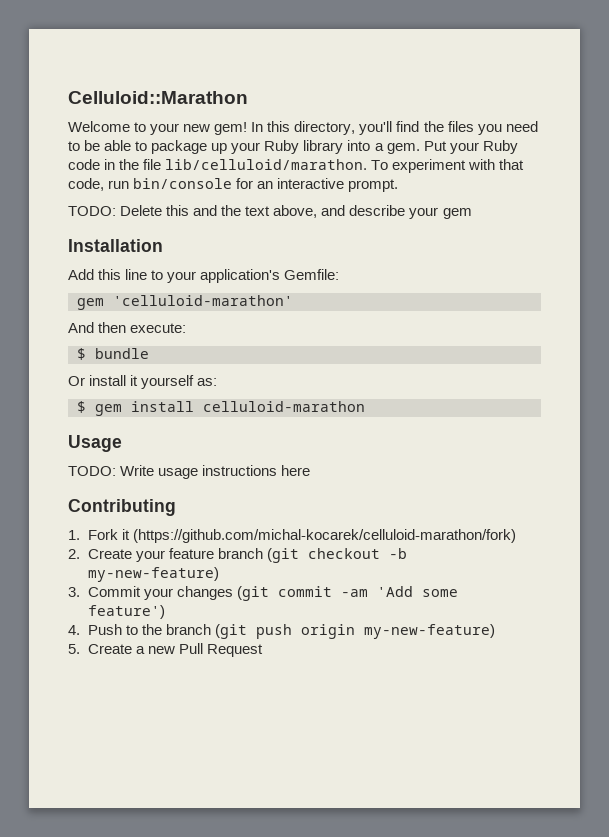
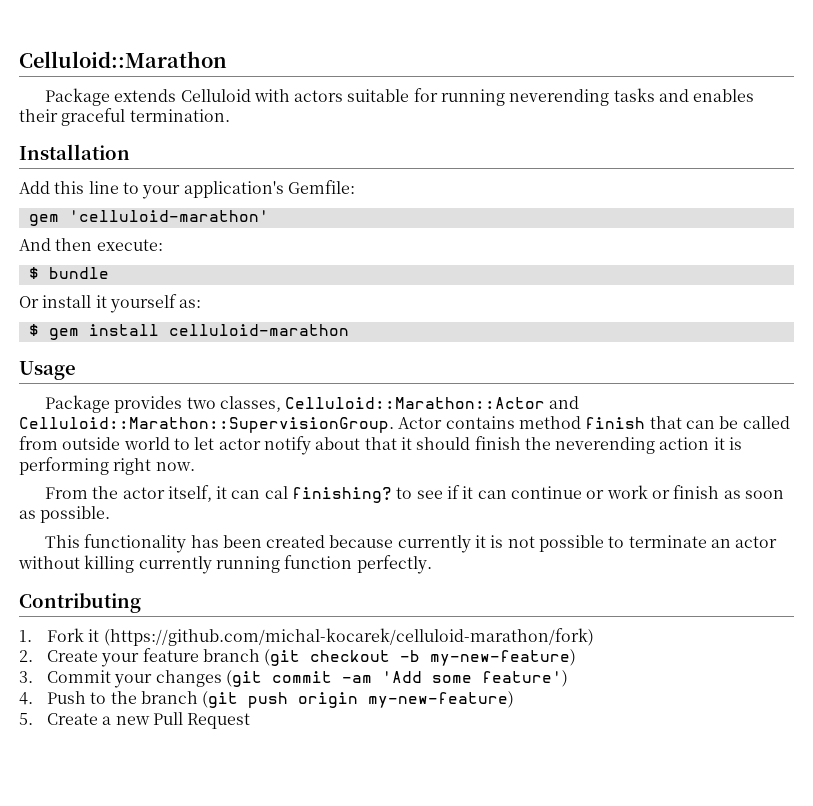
[68,121,538,135] [68,140,518,154] [68,159,525,173] [68,178,399,192] [68,205,472,219] Welcome to your new gem! In this directory, you'll find the files you need to be able to package up your Ruby library into a gem. Put your Ruby code in the file lib/celluloid/marathon. To experiment with that code, run bin/console for an interactive prompt. // TODO: Delete this and the text above, and describe your gem -> [44,88,755,106] [19,108,230,126] Package extends Celluloid with actors suitable for running neverending tasks and enables their graceful termination.
[68,465,311,479] TODO: Write usage instructions here -> [44,395,580,413] [19,416,790,433] [19,436,743,455] [19,457,195,475] [44,485,784,503] [19,506,111,523] [44,534,778,553] [18,555,432,574] Package provides two classes, Celluloid::Marathon::Actor and Celluloid::Marathon::SupervisionGroup. Actor contains method finish that can be called from outside world to let actor notify about that it should finish the neverending action it is performing right now. // From the actor itself, it can cal finishing? to see if it can continue or work or finish as soon as possible. // This functionality has been created because currently it is not possible to terminate an actor without killing currently running function perfectly.

